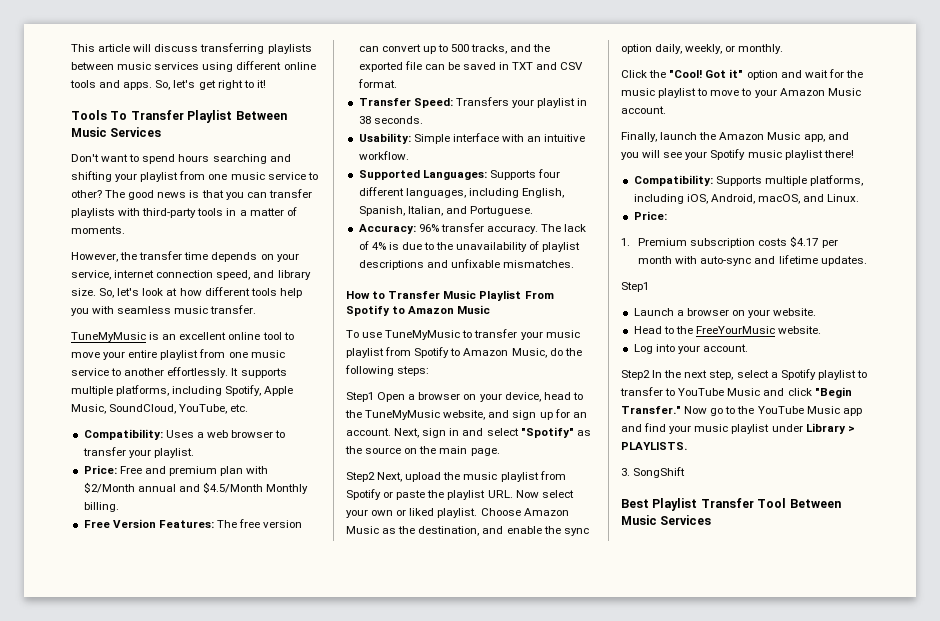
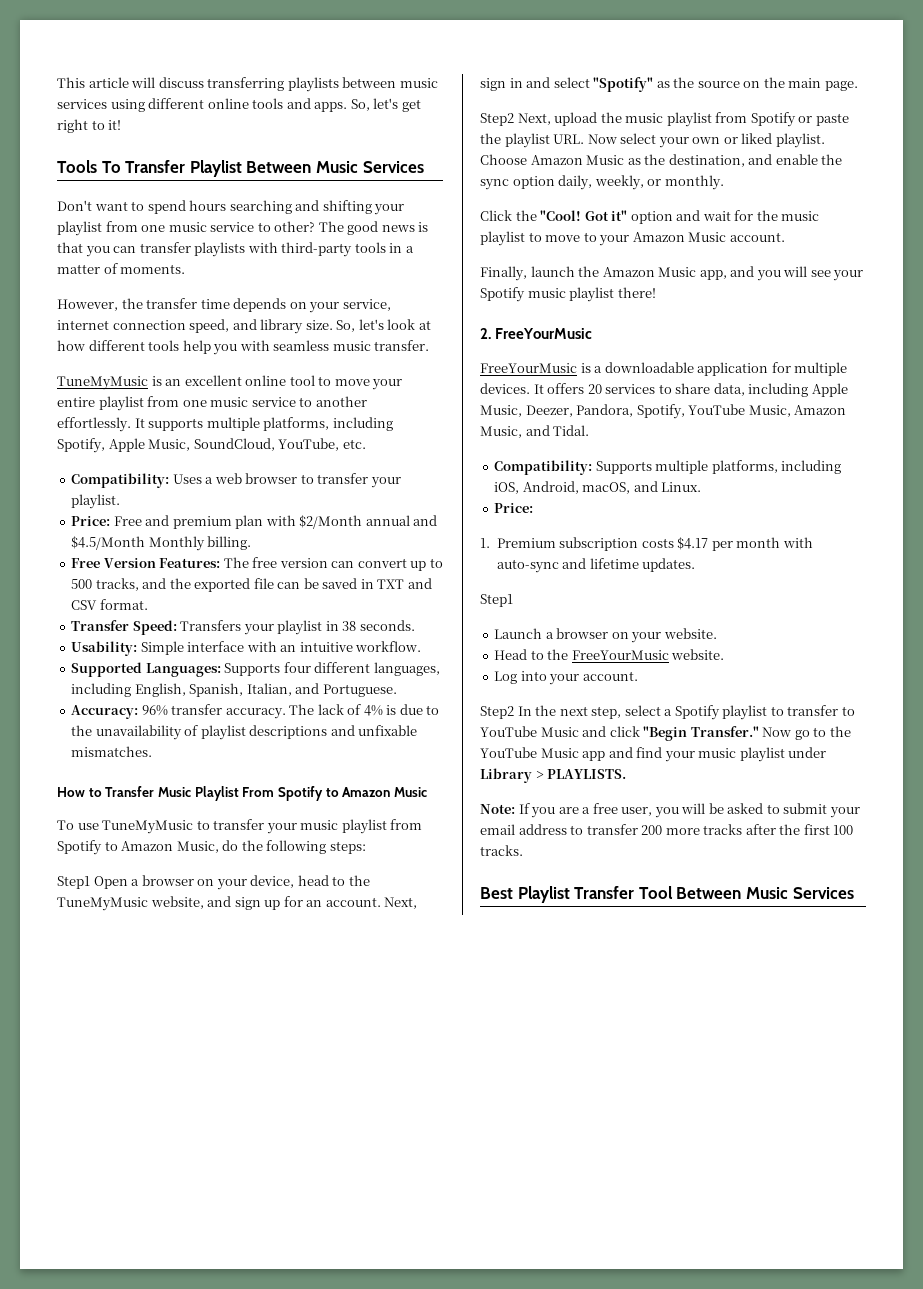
(854, 154) none -> [480,328,593,339] [480,362,848,376] [480,383,848,397] [480,404,847,419] [480,425,590,438] // 2. FreeYourMusic // FreeYourMusic is a downloadable application for multiple devices. It offers 20 services to share data, including Apple Music, Deezer, Pandora, Spotify, YouTube Music, Amazon Music, and Tidal.
[621,467,686,478] 3. SongShift -> [480,803,860,818] [480,824,854,835] [480,845,523,856] Note: If you are a free user, you will be asked to submit your email address to transfer 200 more tracks after the first 100 tracks.

